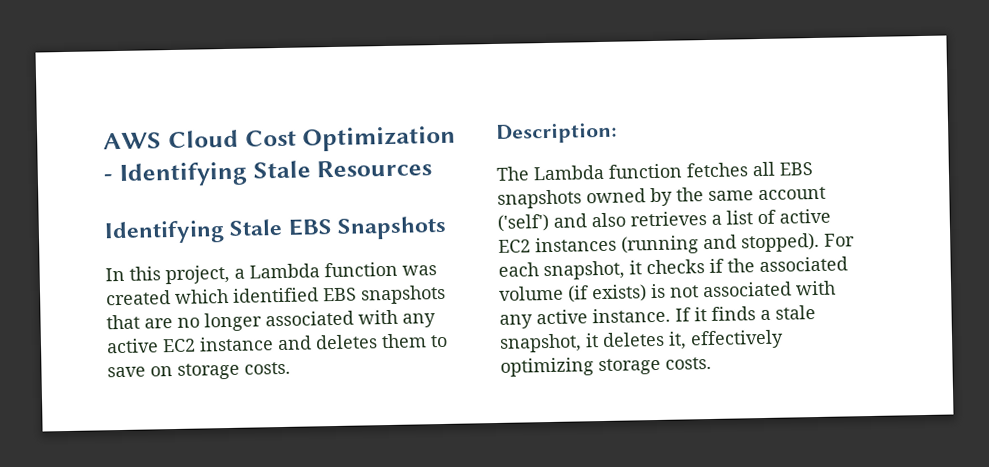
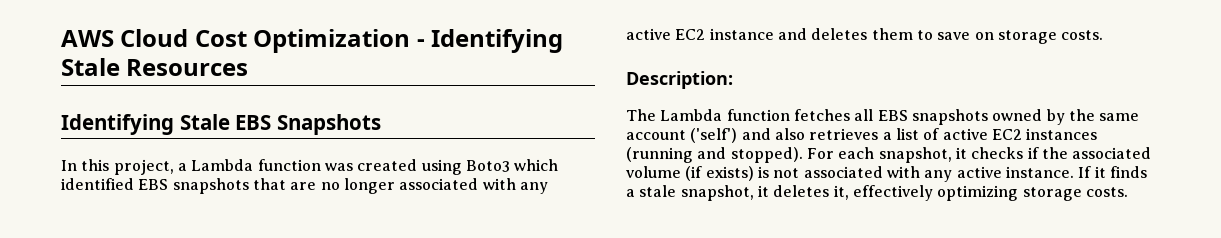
(171, 298) none -> [421,159,510,175] using Boto3

